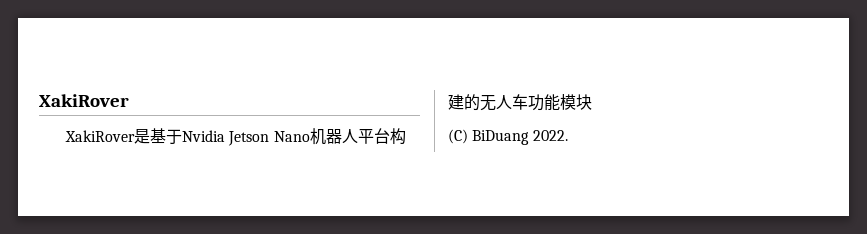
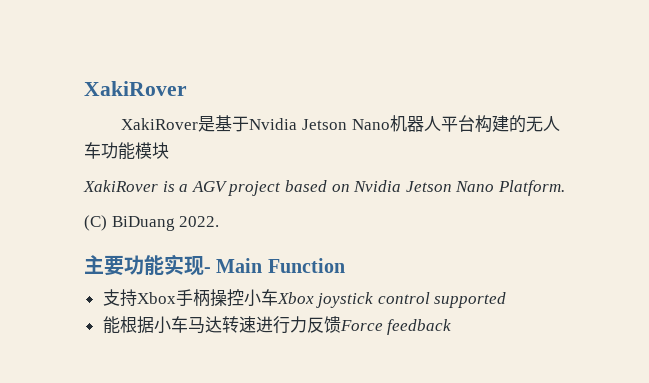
[448,129,568,145] (C) BiDuang 2022. -> [83,180,565,196] [84,215,220,231] [84,254,345,276] [102,289,507,308] [102,316,452,335] XakiRover is a AGV project based on Nvidia Jetson Nano Platform. // (C) BiDuang 2022. // 主要功能实现- Main Function // 支持Xbox手柄操控小车Xbox joystick control supported // 能根据小车马达转速进行力反馈Force feedback

